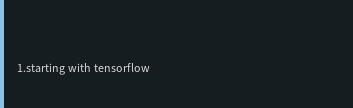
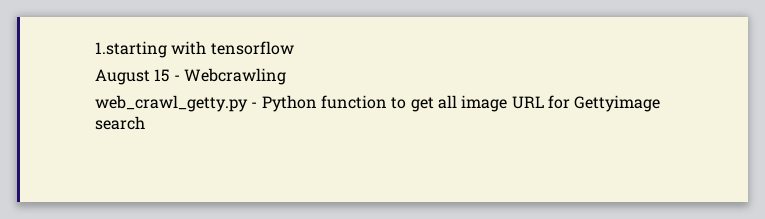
(151, 67) none -> [95,68,286,85] [95,95,661,112] [95,116,145,130] // August 15 - Webcrawling // web_crawl_getty.py - Python function to get all image URL for Gettyimage search

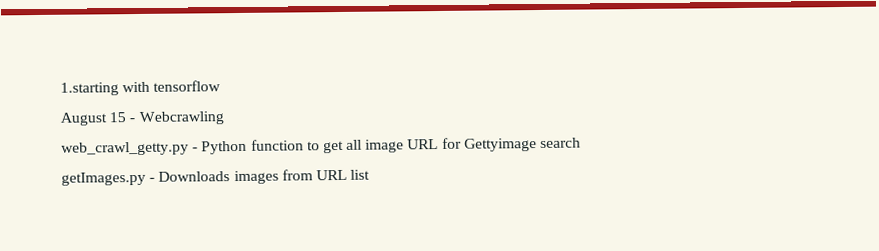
(145, 123) none -> [61,169,371,186] // getImages.py - Downloads images from URL list

